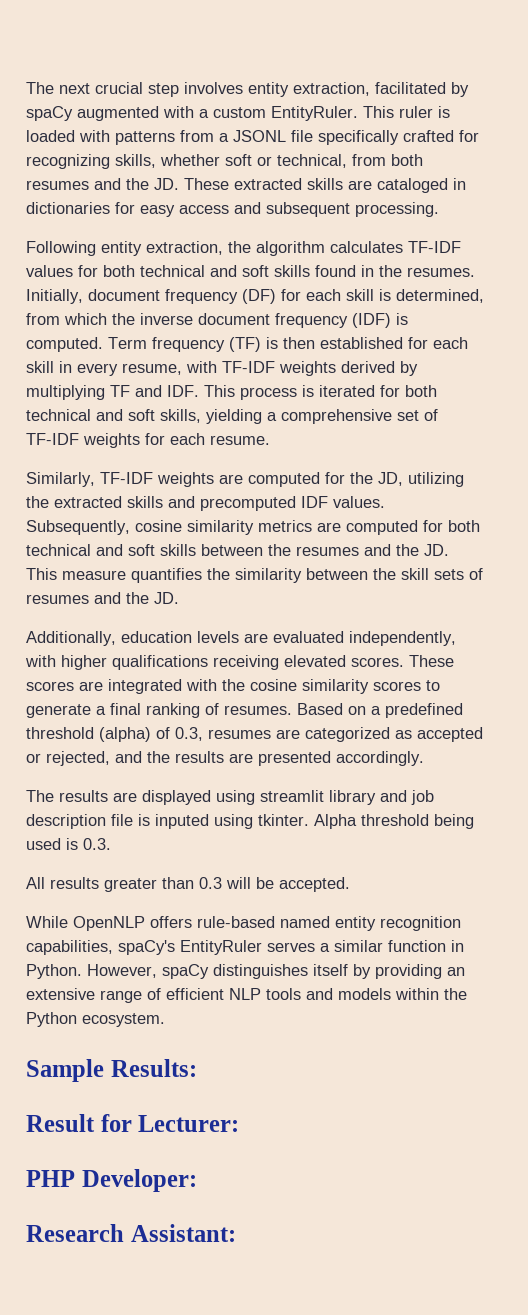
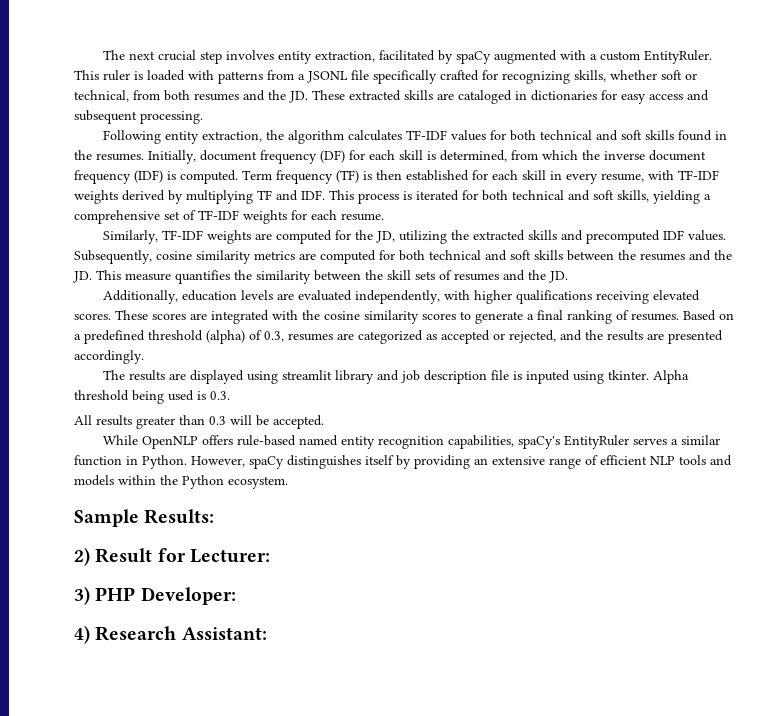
(197, 1068) none -> [74,547,90,566] 2)
(240, 1123) none -> [74,586,90,605] 3)
(197, 1180) none -> [74,625,90,644] 4)

